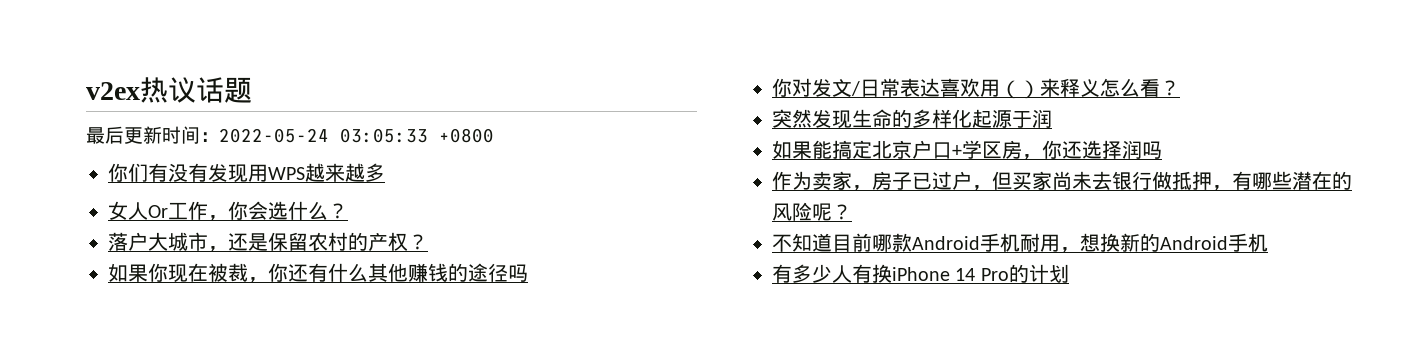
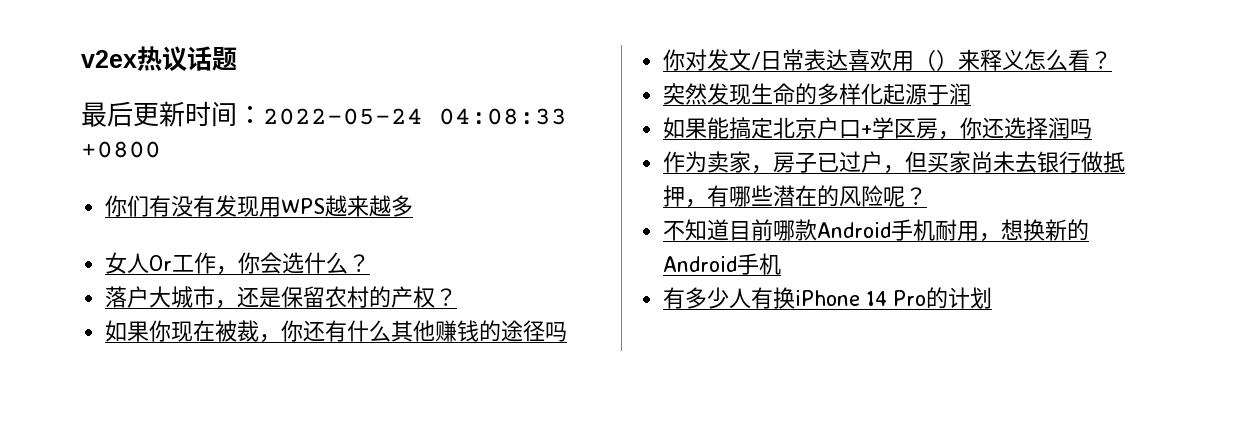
[340,128,428,143] 03:05:33 -> [439,108,567,125] 04:08:33

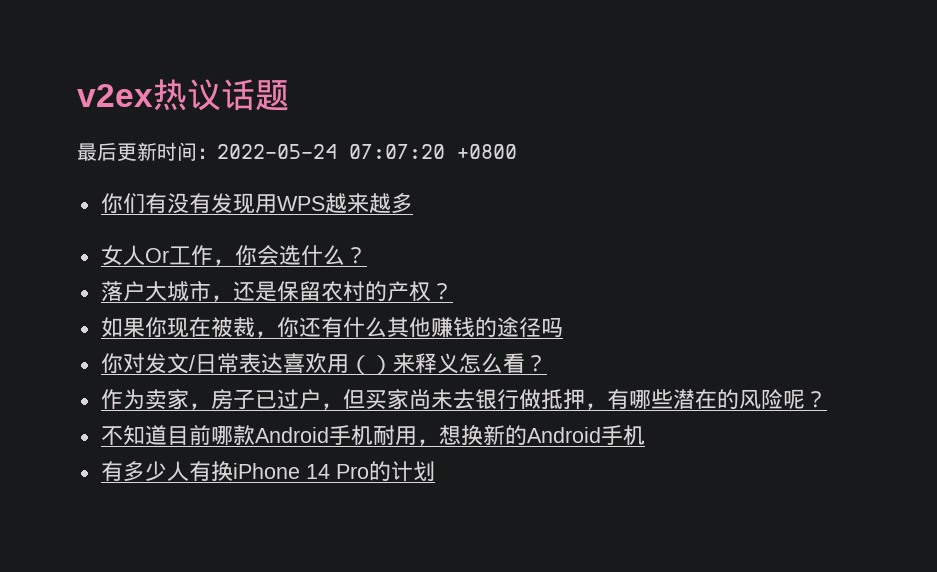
[439,108,567,125] 04:08:33 -> [349,144,445,159] 07:07:20
[663,83,972,105] [663,117,1093,140] // 突然发现生命的多样化起源于润 // 如果能搞定北京户口+学区房，你还选择润吗 -> (547, 363) none

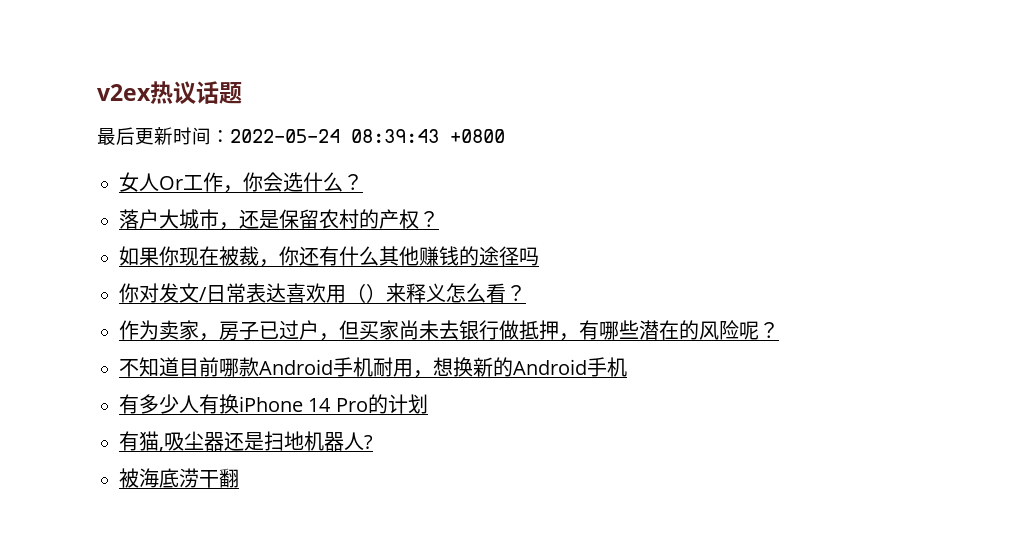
[349,144,445,159] 07:07:20 -> [351,129,439,143] 08:39:43
[100,193,413,214] // 你们有没有发现用WPS越来越多 -> (505, 136) none
(435, 471) none -> [119,431,373,452] [119,468,239,488] // 有猫,吸尘器还是扫地机器人? // 被海底涝干翻

